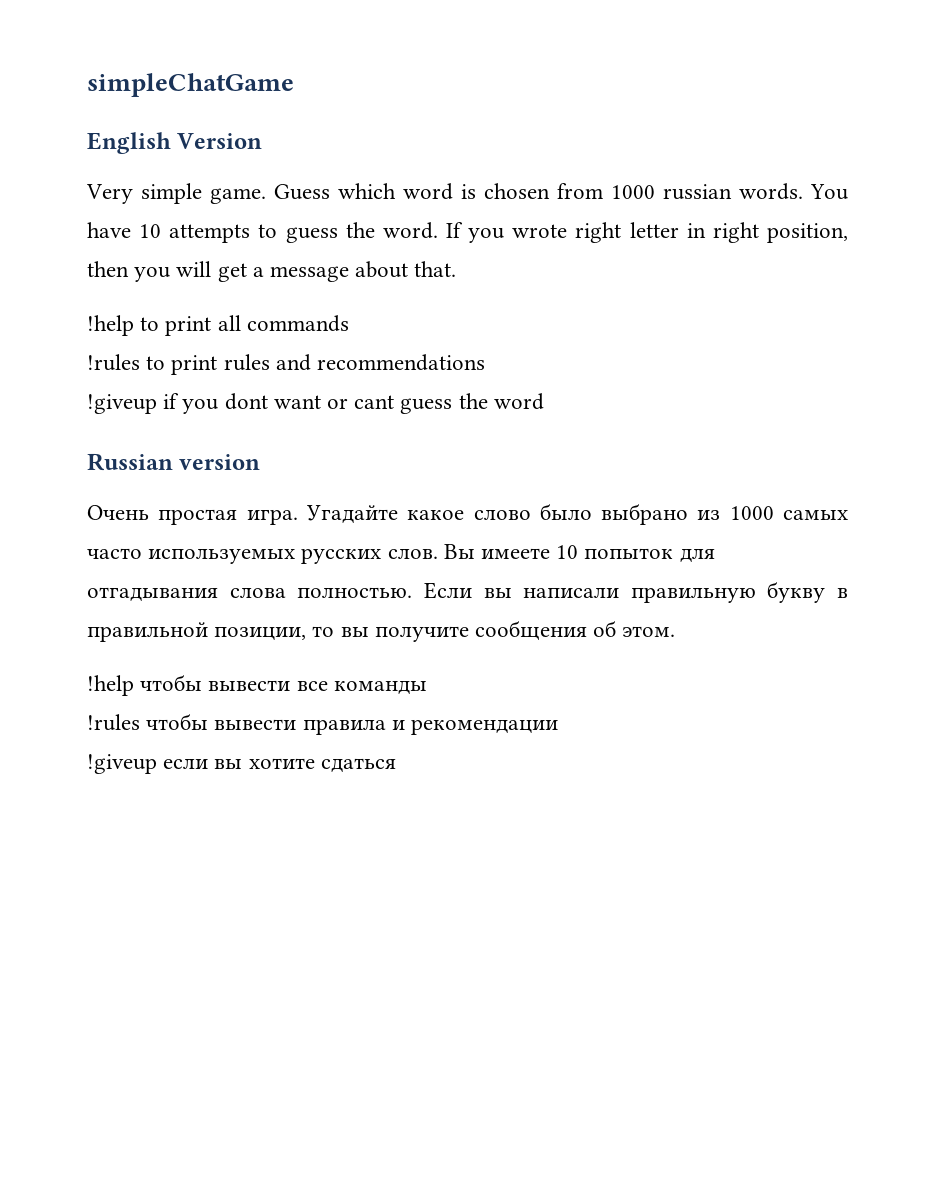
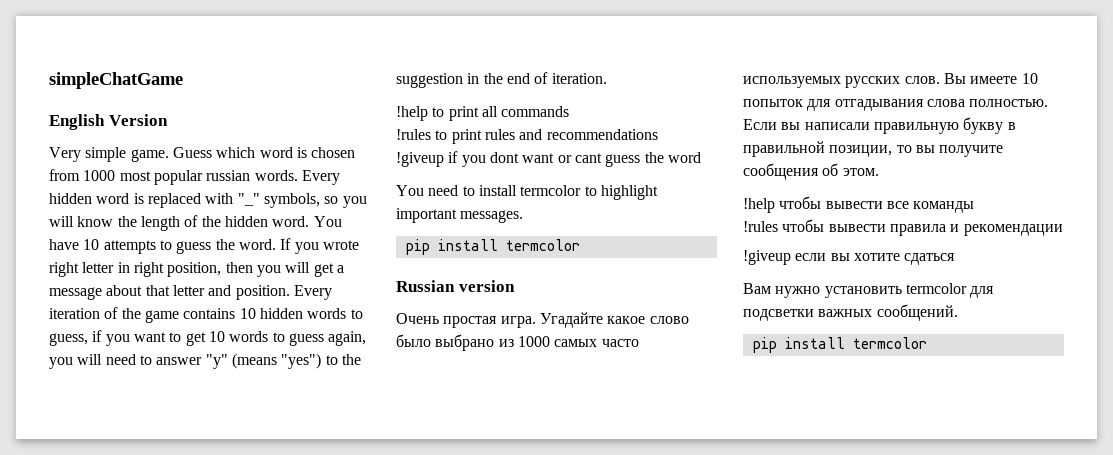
[663,183,803,200] russian words. -> [119,170,340,185] [49,193,367,208] [49,215,310,231] most popular russian words. Every hidden word is replaced with "_" symbols, so you will know the length of the hidden word.
[414,261,457,277] that. -> [145,285,332,300] [49,307,363,323] [49,330,367,346] [49,353,361,369] [396,72,607,88] that letter and position. Every iteration of the game contains 10 hidden words to guess, if you want to get 10 words to guess again, you will need to answer "y" (means "yes") to the suggestion in the end of iteration.
(544, 401) none -> [396,185,658,200] [396,208,524,223] [405,239,580,255] // You need to install termcolor to highlight important messages. // pip install termcolor
(396, 765) none -> [743,283,995,298] [743,304,958,321] [752,337,927,353] // Вам нужно установить termcolor для подсветки важных сообщений. // pip install termcolor

